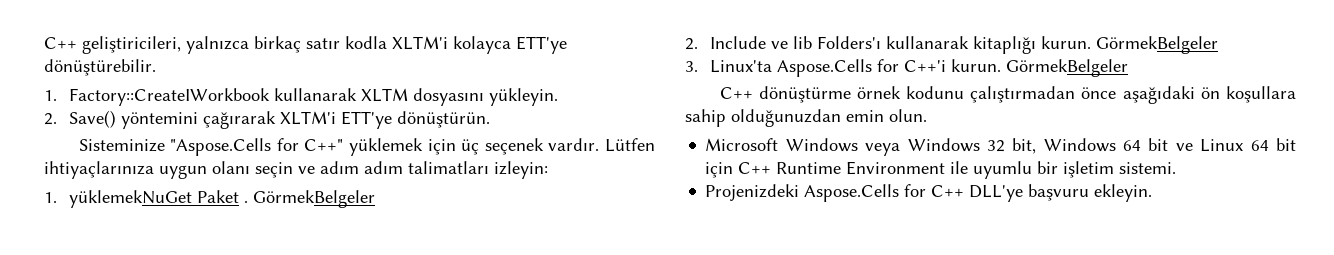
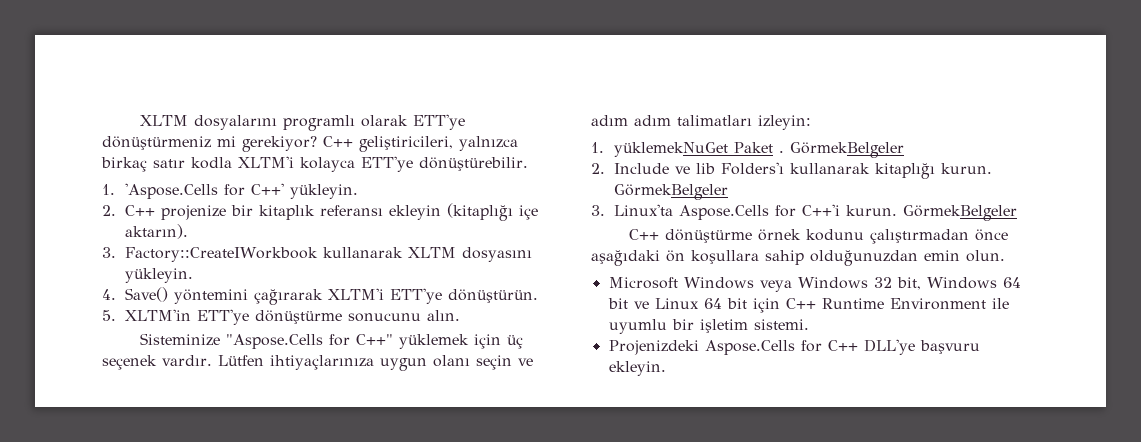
(44, 43) none -> [139,114,465,131] [102,136,317,152] XLTM dosyalarını programlı olarak ETT'ye dönüştürmeniz mi gerekiyor?
(57, 95) none -> [124,183,358,199] [102,203,538,221] [124,224,188,239] [102,247,116,258] 'Aspose.Cells for C++' yükleyin. // 2. C++ projenize bir kitaplık referansı ekleyin (kitaplığı içe aktarın). // 3.
[44,113,57,125] 2. -> [102,289,116,300] 4.
(490, 119) none -> [102,309,460,325] // 5. XLTM'in ETT'ye dönüştürme sonucunu alın.

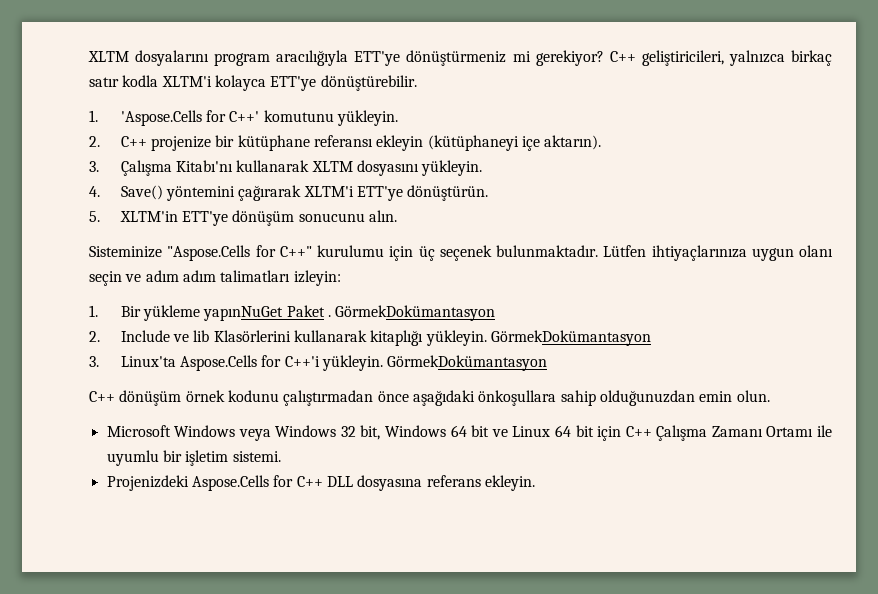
[282,115,408,131] programlı olarak -> [214,50,349,66] program aracılığıyla
(284, 189) none -> [263,110,334,122] komutunu
[258,205,315,220] kitaplık -> [237,135,310,151] kütüphane
[446,203,513,221] (kitaplığı -> [427,135,519,151] (kütüphaneyi
[124,247,318,262] Factory::CreateIWorkbook -> [120,160,234,176] Çalışma Kitabı'nı
[254,310,342,324] dönüştürme -> [232,210,295,226] dönüşüm
[398,334,469,349] yüklemek -> [317,245,384,257] kurulumu
[162,355,212,366] vardır. -> [496,245,598,257] bulunmaktadır.
[613,142,728,157] yüklemekNuGet -> [120,305,284,321] Bir yükleme yapınNuGet
[789,142,904,158] GörmekBelgeler -> [335,305,496,321] GörmekDokümantasyon
[720,162,784,175] Folders'ı -> [213,330,291,342] Klasörlerini
[940,163,992,174] [613,184,728,200] kurun. GörmekBelgeler -> [425,330,652,346] yükleyin. GörmekDokümantasyon
[845,205,1017,221] [628,229,752,243] kurun. GörmekBelgeler // C++ dönüştürme -> [322,355,548,371] [89,390,182,406] yükleyin. GörmekDokümantasyon // C++ dönüşüm
[666,250,759,264] ön koşullara -> [478,390,557,406] önkoşullara
[821,298,986,310] Runtime Environment -> [656,425,814,441] Çalışma Zamanı Ortamı
[863,339,980,355] DLL'ye başvuru -> [326,475,481,491] DLL dosyasına referans

